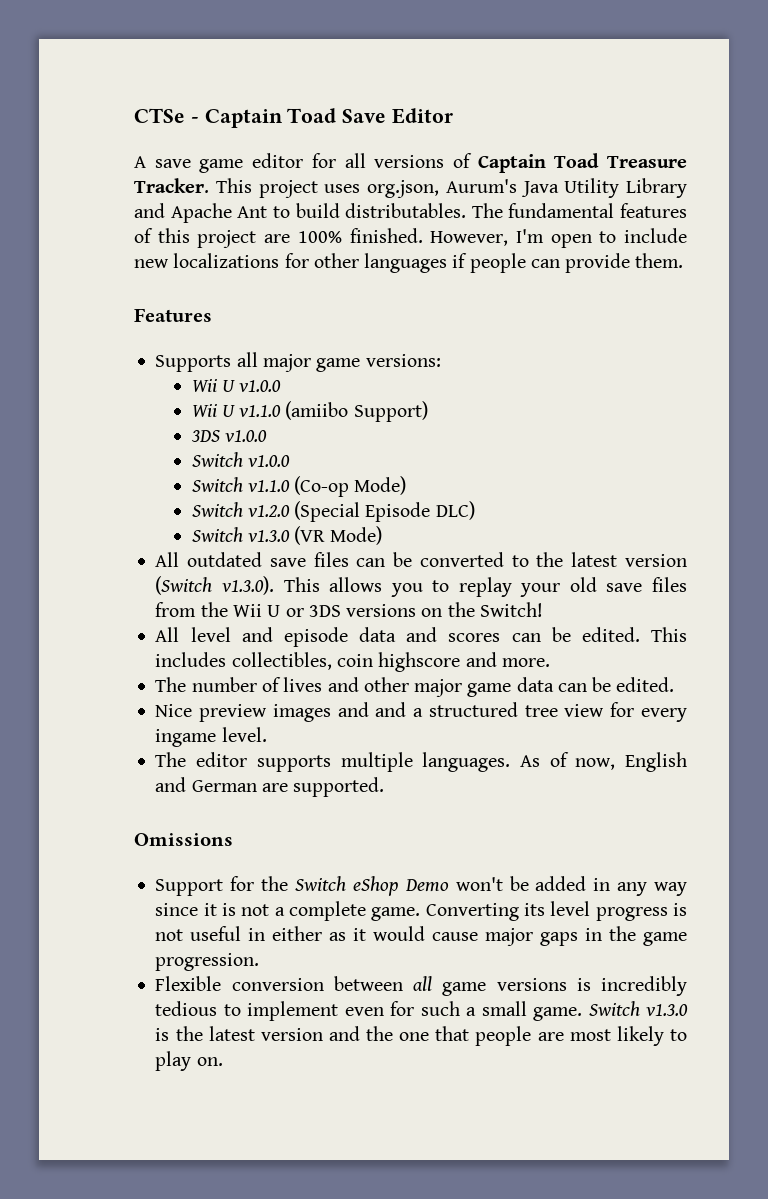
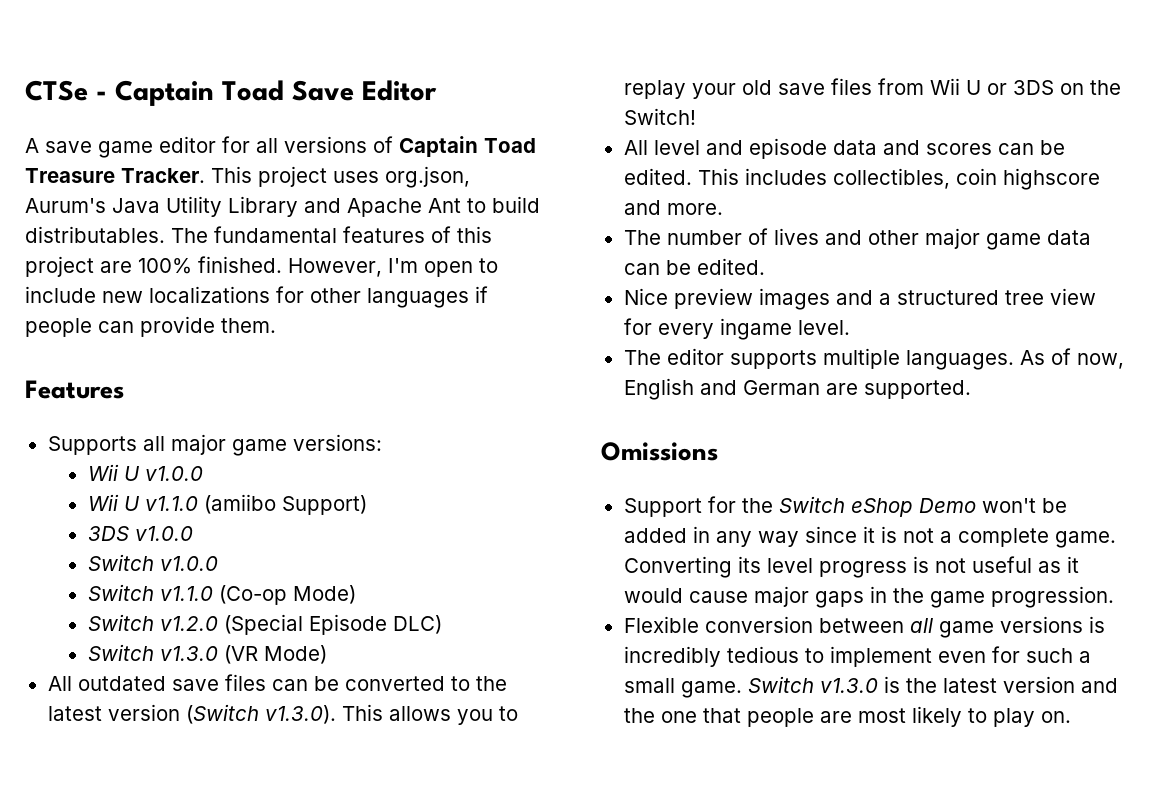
[200,602,228,617] the -> (924, 86) none
[346,604,417,617] versions -> (1054, 87) none
[375,702,407,717] and -> (873, 297) none
[248,926,323,941] in either -> (1032, 564) none

